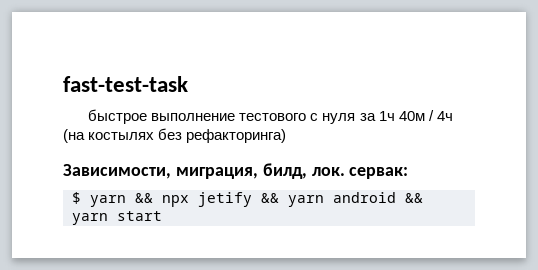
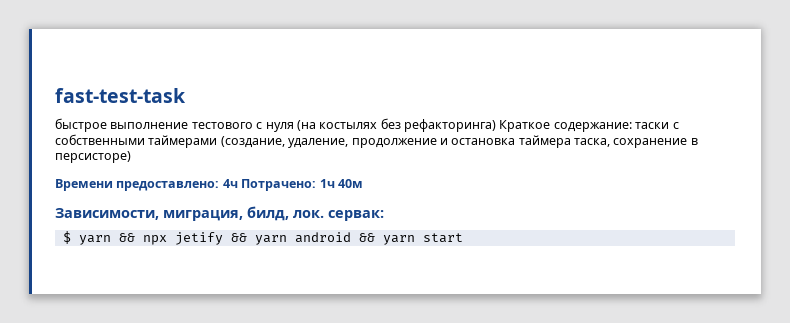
[359,110,453,121] за 1ч 40м / 4ч -> (294, 127) none
(287, 136) none -> [499,120,679,132] [55,134,698,148] [55,151,131,163] [55,179,363,191] Краткое содержание: таски с собственными таймерами (создание, удаление, продолжение и остановка таймера таска, сохранение в персисторе) // Времени предоставлено: 4ч Потрачено: 1ч 40м

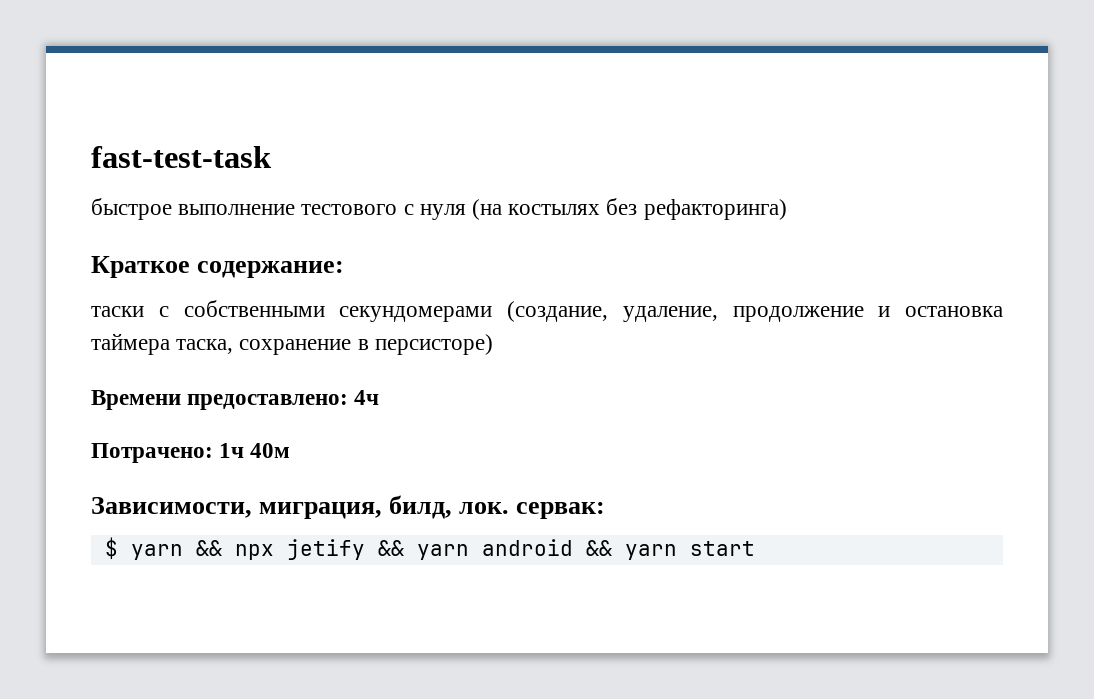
(496, 125) none -> (787, 209) //
(632, 127) none -> (345, 269) //
[148,135,218,148] таймерами -> [339,306,493,322] секундомерами
(238, 183) none -> (380, 397) //

